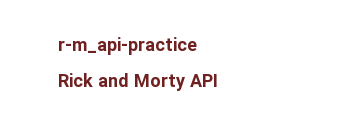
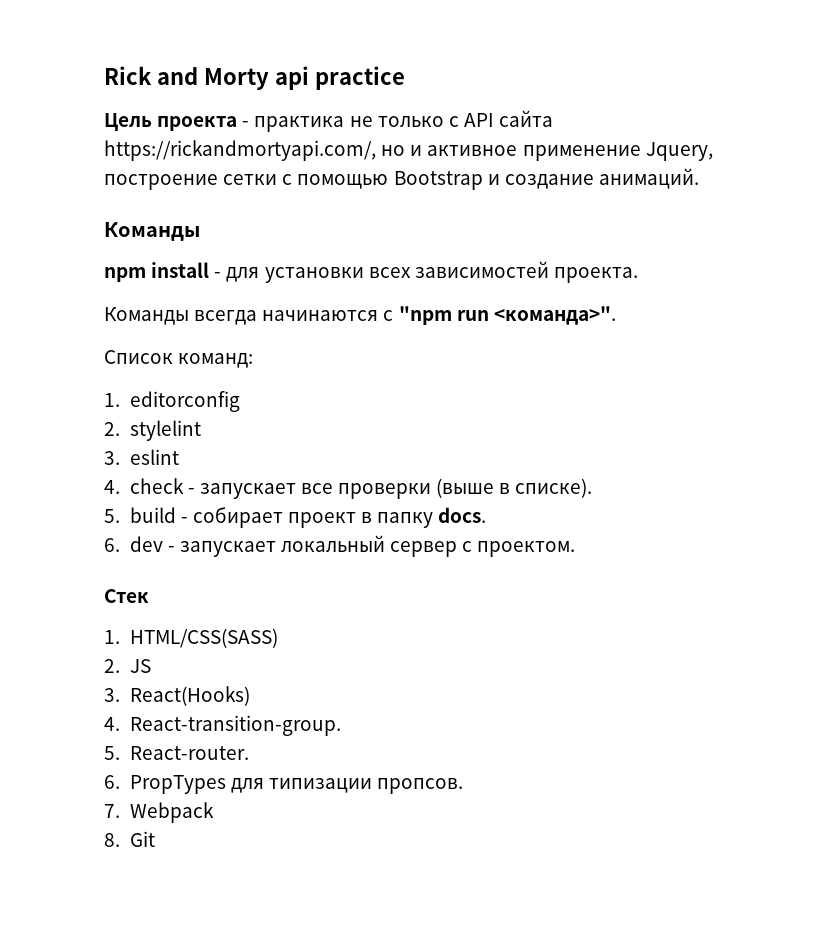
[58,37,197,55] r-m_api-practice // -> (104, 75) none
[189,74,218,87] API -> [274,66,405,90] [104,110,554,132] [104,140,713,161] [104,168,699,190] [104,222,200,241] [104,261,638,283] [104,306,616,325] [104,350,254,368] [104,391,240,412] [104,420,201,441] [104,449,179,465] [104,478,593,499] [104,507,487,528] [104,535,576,557] [104,589,149,603] [104,628,278,648] [104,659,151,673] [104,686,250,706] [104,715,341,736] [104,746,249,760] [104,775,463,794] [104,802,214,823] [104,831,155,847] api practice // Цель проекта - практика не только с API сайта https://rickandmortyapi.com/, но и активное применение Jquery, построение сетки с помощью Bootstrap и создание анимаций. // Команды // npm install - для установки всех зависимостей проекта. // Команды всегда начинаются с "npm run <команда>". // Список команд: // 1. editorconfig // 2. stylelint // 3. eslint // 4. check - запускает все проверки (выше в списке). // 5. build - собирает проект в папку docs. // 6. dev - запускает локальный сервер с проектом. // Стек // 1. HTML/CSS(SASS) // 2. JS // 3. React(Hooks) // 4. React-transition-group. // 5. React-router. // 6. PropTypes для типизации пропсов. // 7. Webpack // 8. Git

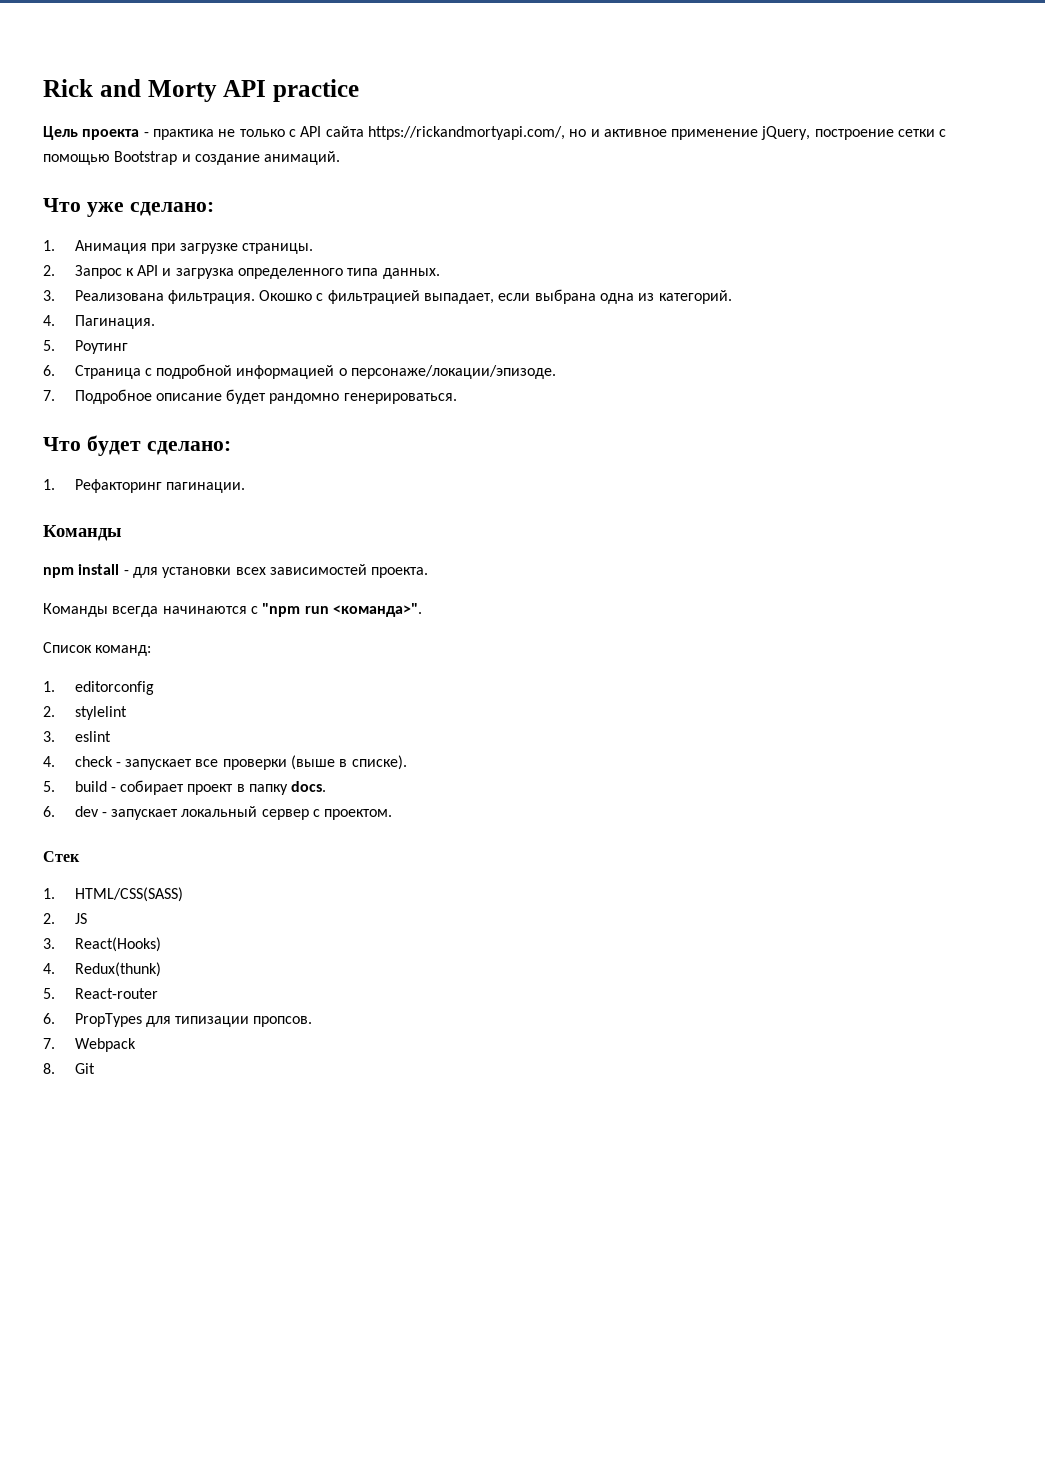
[274,66,309,90] api -> [223,80,267,97] API
[645,142,713,161] Jquery, -> [761,126,811,140] jQuery,
(699, 178) none -> [43,198,214,217] [43,240,314,254] [43,265,440,279] [43,289,732,304] [43,315,155,329] [43,340,128,354] [43,364,557,379] [43,389,457,404] [43,435,231,456] [43,479,245,493] // Что уже сделано: // 1. Анимация при загрузке страницы. // 2. Запрос к API и загрузка определенного типа данных. // 3. Реализована фильтрация. Окошко с фильтрацией выпадает, если выбрана одна из категорий. // 4. Пагинация. // 5. Роутинг // 6. Страница с подробной информацией о персонаже/локации/эпизоде. // 7. Подробное описание будет рандомно генерироваться. // Что будет сделано: // 1. Рефакторинг пагинации.
[129,715,341,736] [104,746,249,760] React-transition-group. // 5. React-router. -> [74,962,161,977] [43,988,158,999] Redux(thunk) // 5. React-router

